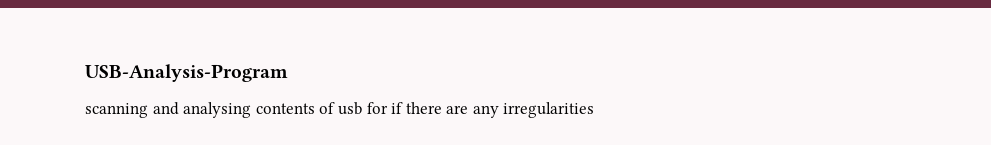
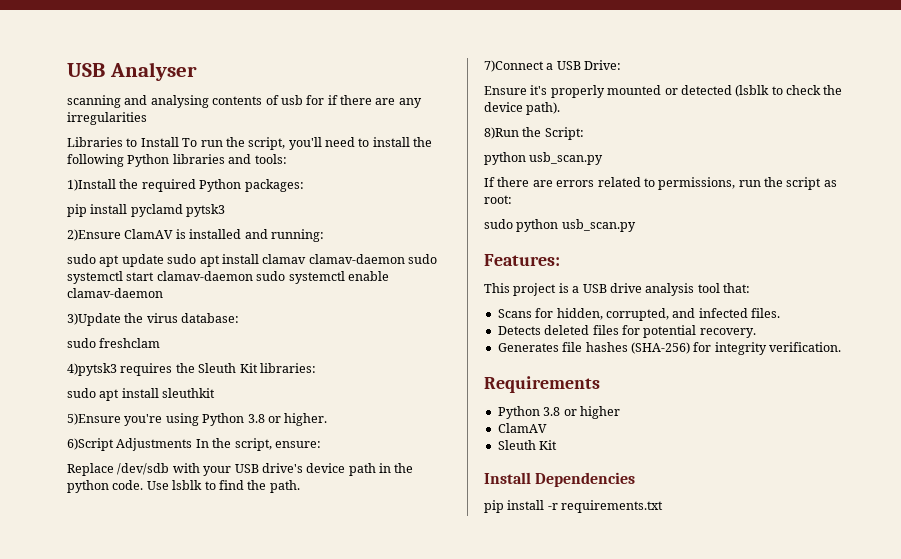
[85,64,288,82] USB-Analysis-Program -> [67,62,197,81] USB Analyser
(595, 110) none -> [67,137,433,150] [67,154,287,167] [67,179,304,192] [67,204,226,217] [67,229,324,242] [67,254,437,267] [67,271,389,284] [67,288,163,298] [67,313,240,326] [67,338,161,348] [67,363,316,376] [67,388,216,401] [67,413,328,426] [67,438,321,451] [67,463,414,476] [67,480,300,493] [484,60,622,72] [484,85,843,98] [484,102,561,115] [484,127,584,140] [484,152,604,165] [484,177,837,190] [484,195,512,204] [484,219,636,232] [484,254,560,266] [484,283,750,296] [497,308,780,321] [497,325,756,338] [497,342,841,355] [484,376,600,393] [497,406,620,419] [497,423,547,433] [497,440,558,450] [484,472,636,487] [484,500,664,513] // Libraries to Install To run the script, you'll need to install the following Python libraries and tools: // 1)Install the required Python packages: // pip install pyclamd pytsk3 // 2)Ensure ClamAV is installed and running: // sudo apt update sudo apt install clamav clamav-daemon sudo systemctl start clamav-daemon sudo systemctl enable clamav-daemon // 3)Update the virus database: // sudo freshclam // 4)pytsk3 requires the Sleuth Kit libraries: // sudo apt install sleuthkit // 5)Ensure you're using Python 3.8 or higher. // 6)Script Adjustments In the script, ensure: // Replace /dev/sdb with your USB drive's device path in the python code. Use lsblk to find the path. // 7)Connect a USB Drive: // Ensure it's properly mounted or detected (lsblk to check the device path). // 8)Run the Script: // python usb_scan.py // If there are errors related to permissions, run the script as root: // sudo python usb_scan.py // Features: // This project is a USB drive analysis tool that: // Scans for hidden, corrupted, and infected files. // Detects deleted files for potential recovery. // Generates file hashes (SHA-256) for integrity verification. // Requirements // Python 3.8 or higher // ClamAV // Sleuth Kit // Install Dependencies // pip install -r requirements.txt

